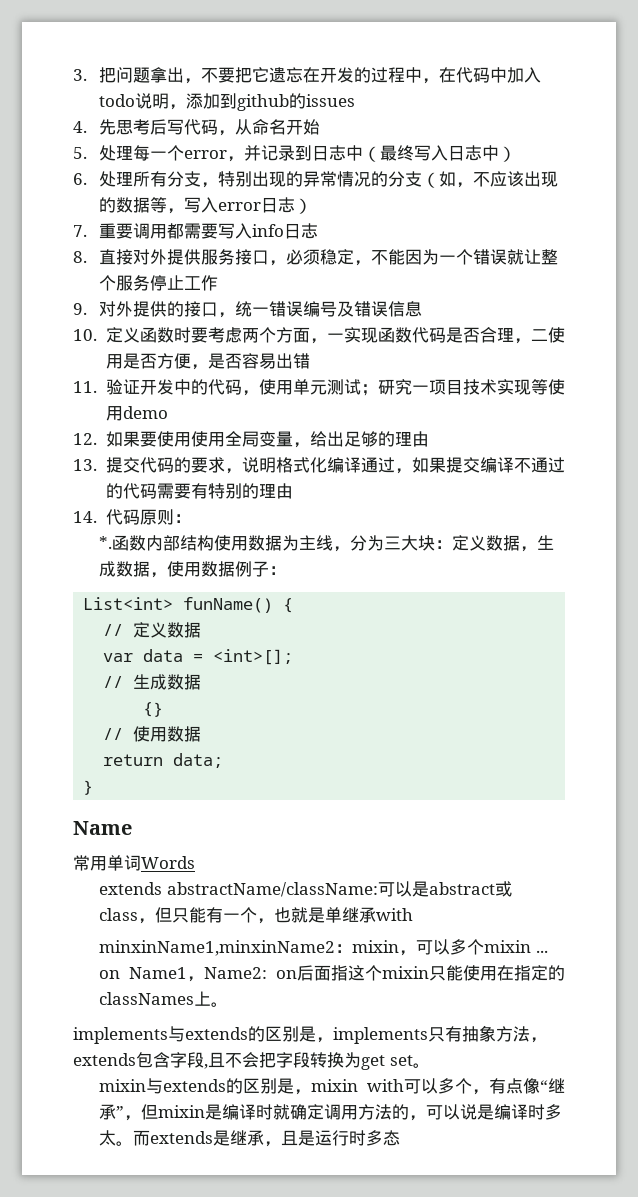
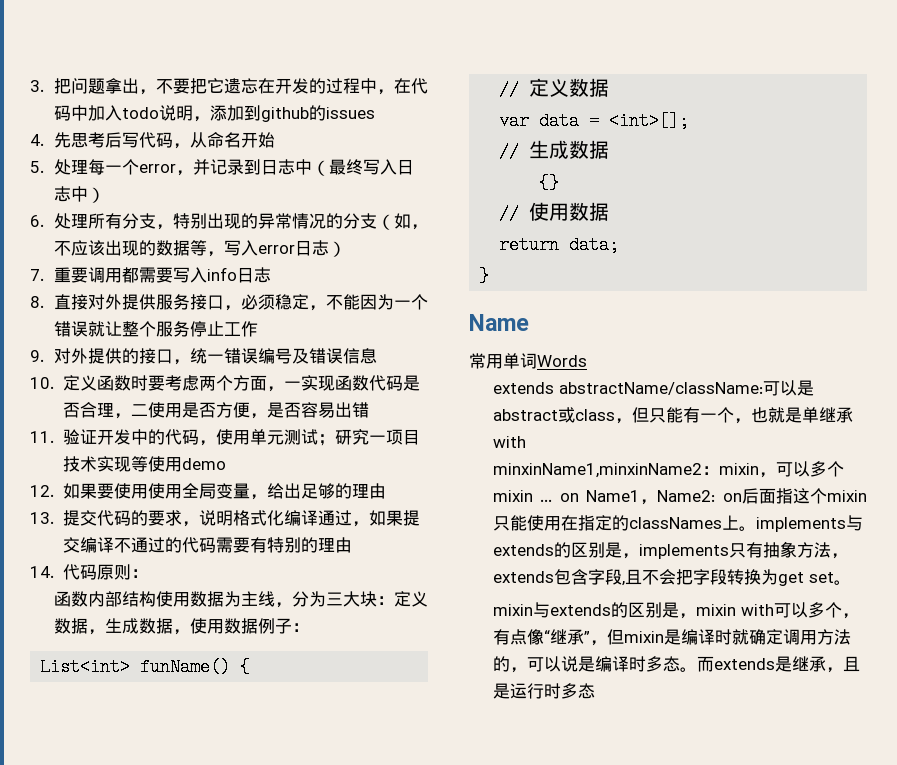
[98,536,112,549] *. -> (148, 573) none
(228, 1004) // -> (756, 528) none
[98,1130,116,1146] 太 -> [662,656,680,672] 态

